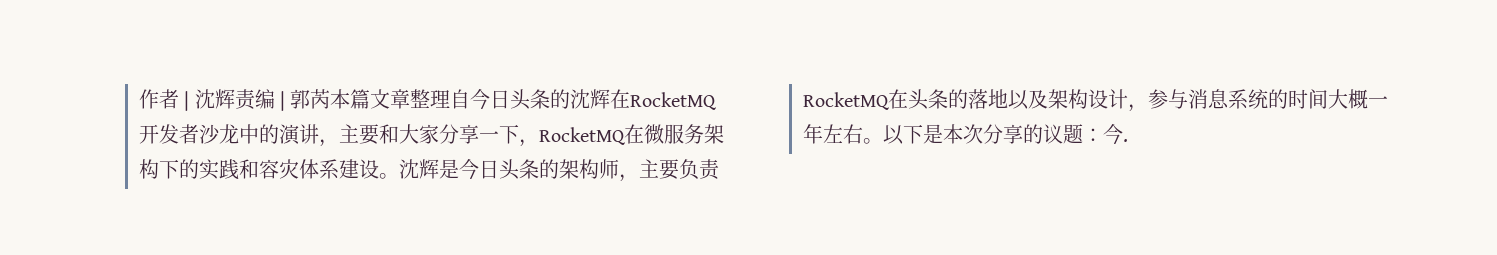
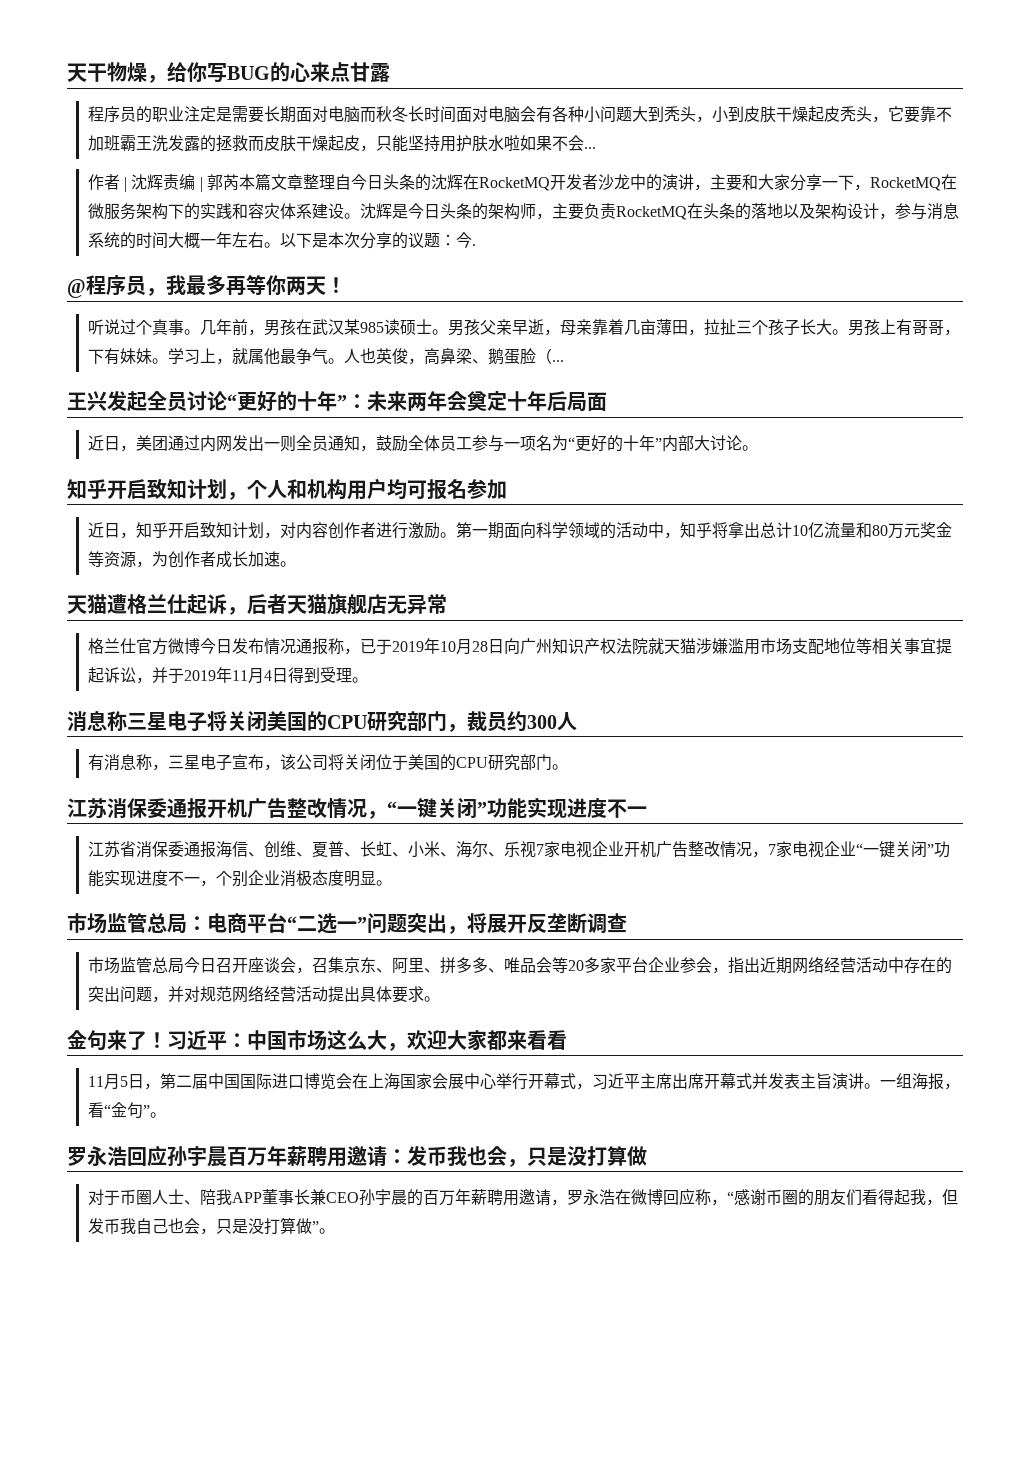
(138, 99) none -> [67,62,390,83] [87,106,952,123] [87,135,596,152] 天干物燥，给你写BUG的心来点甘露 // 程序员的职业注定是需要长期面对电脑而秋冬长时间面对电脑会有各种小问题大到秃头，小到皮肤干燥起皮秃头，它要靠不加班霸王洗发露的拯救而皮肤干燥起皮，只能坚持用护肤水啦如果不会... //
(1128, 140) none -> [67,275,346,298] [87,319,960,336] [87,348,564,365] [67,391,607,412] [87,435,758,452] [67,478,507,500] [87,522,952,539] [87,551,296,568] [67,594,447,615] [87,638,952,655] [87,667,368,684] [67,710,577,732] [87,754,568,771] [67,797,647,819] [87,841,950,858] [87,870,392,887] [67,913,627,934] [87,956,952,974] [87,985,440,1003] [67,1029,567,1051] [87,1073,960,1090] [87,1102,166,1119] [67,1145,647,1167] [87,1188,958,1206] [87,1217,335,1235] // @程序员，我最多再等你两天！ // 听说过个真事。几年前，男孩在武汉某985读硕士。男孩父亲早逝，母亲靠着几亩薄田，拉扯三个孩子长大。男孩上有哥哥，下有妹妹。学习上，就属他最争气。人也英俊，高鼻梁、鹅蛋脸（... // 王兴发起全员讨论“更好的十年”：未来两年会奠定十年后局面 // 近日，美团通过内网发出一则全员通知，鼓励全体员工参与一项名为“更好的十年”内部大讨论。 // 知乎开启致知计划，个人和机构用户均可报名参加 // 近日，知乎开启致知计划，对内容创作者进行激励。第一期面向科学领域的活动中，知乎将拿出总计10亿流量和80万元奖金等资源，为创作者成长加速。 // 天猫遭格兰仕起诉，后者天猫旗舰店无异常 // 格兰仕官方微博今日发布情况通报称，已于2019年10月28日向广州知识产权法院就天猫涉嫌滥用市场支配地位等相关事宜提起诉讼，并于2019年11月4日得到受理。 // 消息称三星电子将关闭美国的CPU研究部门，裁员约300人 // 有消息称，三星电子宣布，该公司将关闭位于美国的CPU研究部门。 // 江苏消保委通报开机广告整改情况，“一键关闭”功能实现进度不一 // 江苏省消保委通报海信、创维、夏普、长虹、小米、海尔、乐视7家电视企业开机广告整改情况，7家电视企业“一键关闭”功能实现进度不一，个别企业消极态度明显。 // 市场监管总局：电商平台“二选一”问题突出，将展开反垄断调查 // 市场监管总局今日召开座谈会，召集京东、阿里、拼多多、唯品会等20多家平台企业参会，指出近期网络经营活动中存在的突出问题，并对规范网络经营活动提出具体要求。 // 金句来了！习近平：中国市场这么大，欢迎大家都来看看 // 11月5日，第二届中国国际进口博览会在上海国家会展中心举行开幕式，习近平主席出席开幕式并发表主旨演讲。一组海报，看“金句”。 // 罗永浩回应孙宇晨百万年薪聘用邀请：发币我也会，只是没打算做 // 对于币圈人士、陪我APP董事长兼CEO孙宇晨的百万年薪聘用邀请，罗永浩在微博回应称，“感谢币圈的朋友们看得起我，但发币我自己也会，只是没打算做”。

